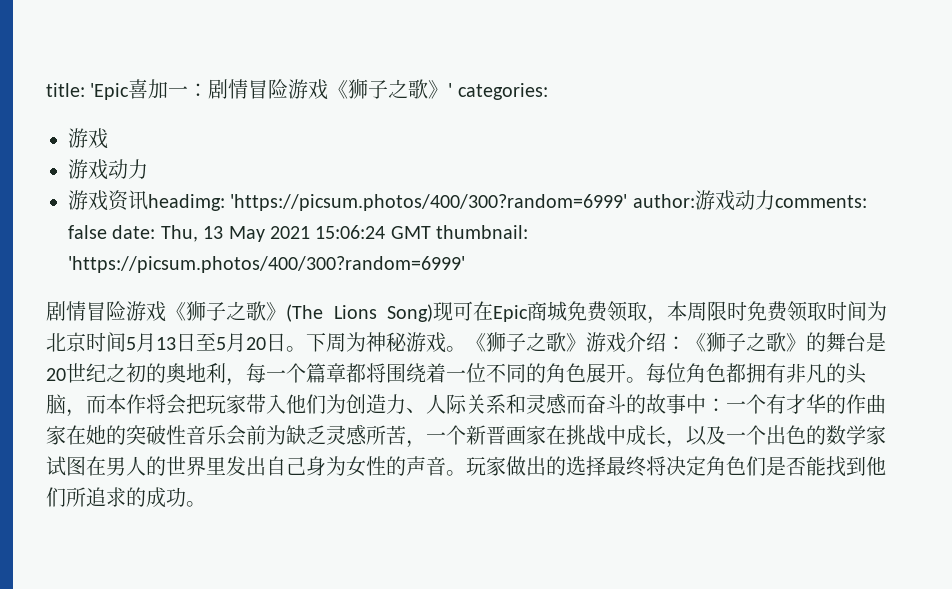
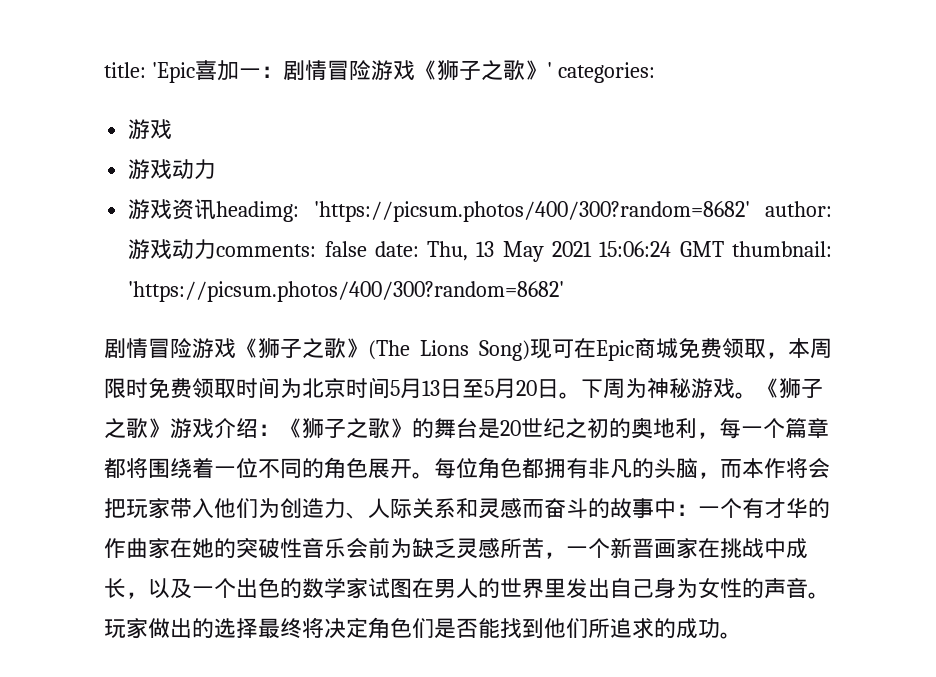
[230,194,628,211] 'https://picsum.photos/400/300?random=6999' -> [314,201,751,222] 'https://picsum.photos/400/300?random=8682'
[68,256,465,273] 'https://picsum.photos/400/300?random=6999' -> [128,281,565,302] 'https://picsum.photos/400/300?random=8682'

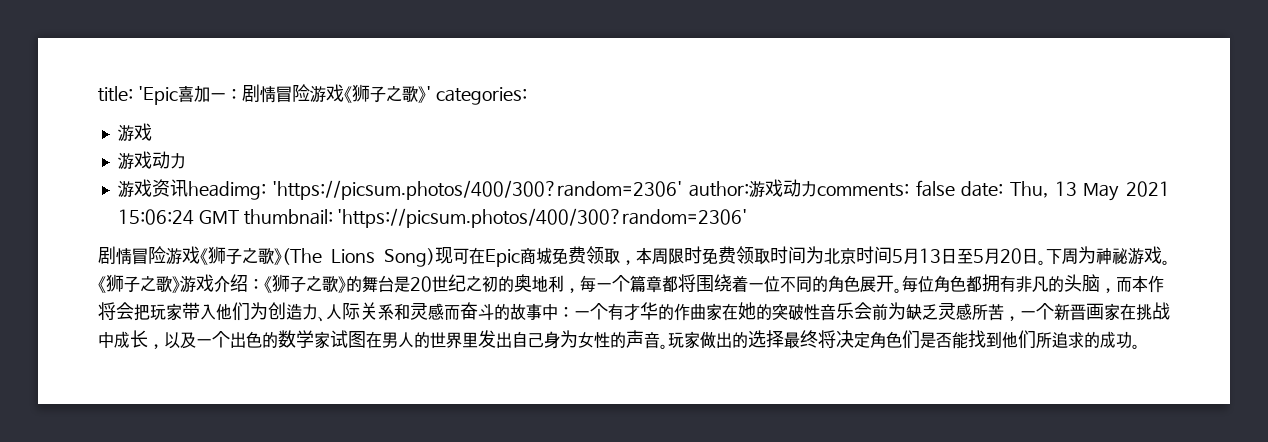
[314,201,751,222] 'https://picsum.photos/400/300?random=8682' -> [272,180,683,200] 'https://picsum.photos/400/300?random=2306'
[128,281,565,302] 'https://picsum.photos/400/300?random=8682' -> [337,208,748,228] 'https://picsum.photos/400/300?random=2306'

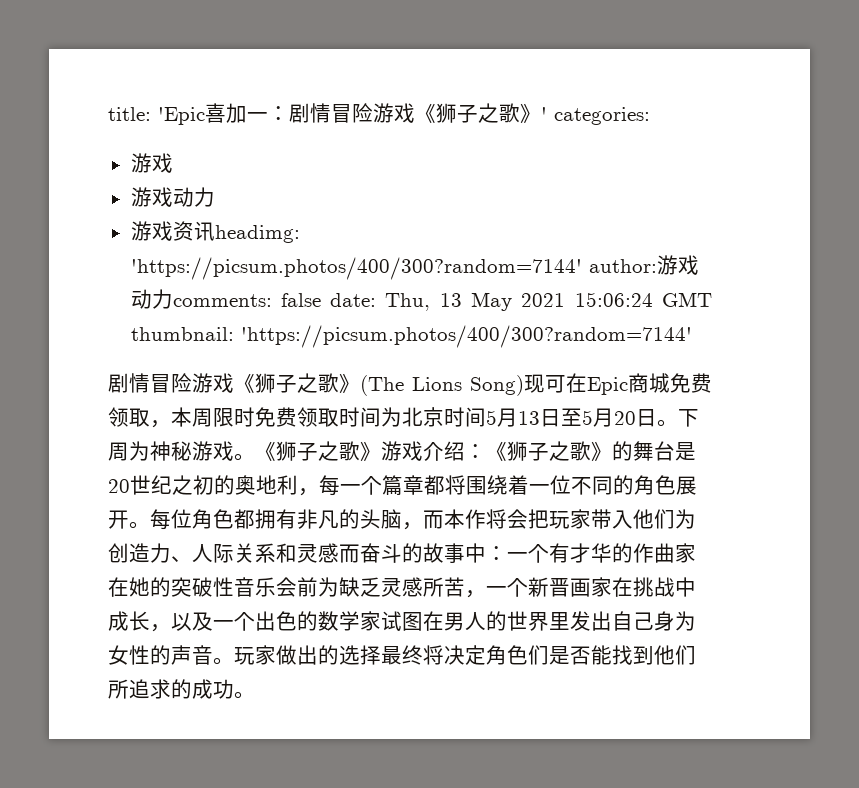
[272,180,683,200] 'https://picsum.photos/400/300?random=2306' -> [130,257,582,280] 'https://picsum.photos/400/300?random=7144'
[337,208,748,228] 'https://picsum.photos/400/300?random=2306' -> [240,325,692,348] 'https://picsum.photos/400/300?random=7144'

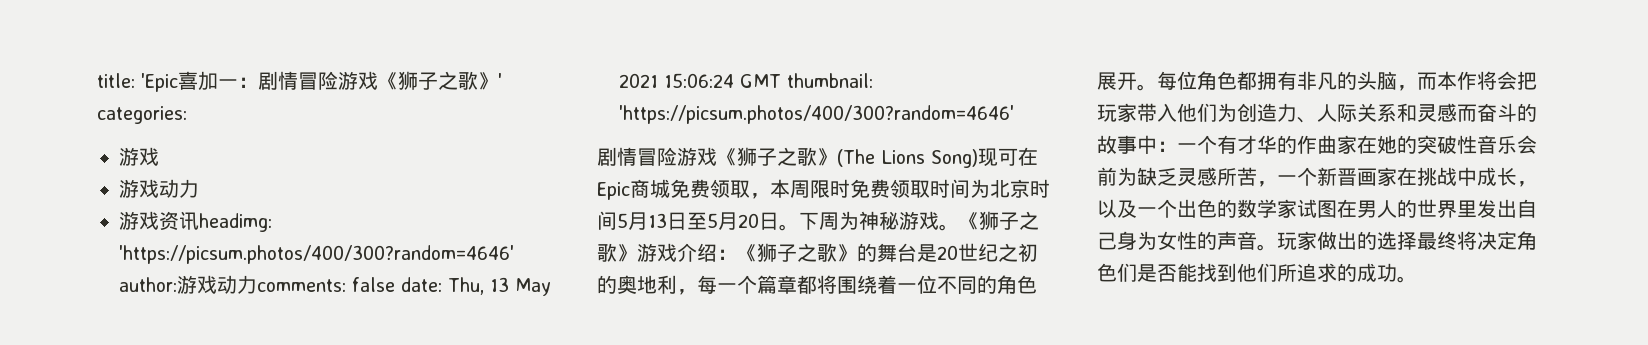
[130,257,582,280] 'https://picsum.photos/400/300?random=7144' -> [119,245,514,264] 'https://picsum.photos/400/300?random=4646'
[240,325,692,348] 'https://picsum.photos/400/300?random=7144' -> [619,105,1014,124] 'https://picsum.photos/400/300?random=4646'

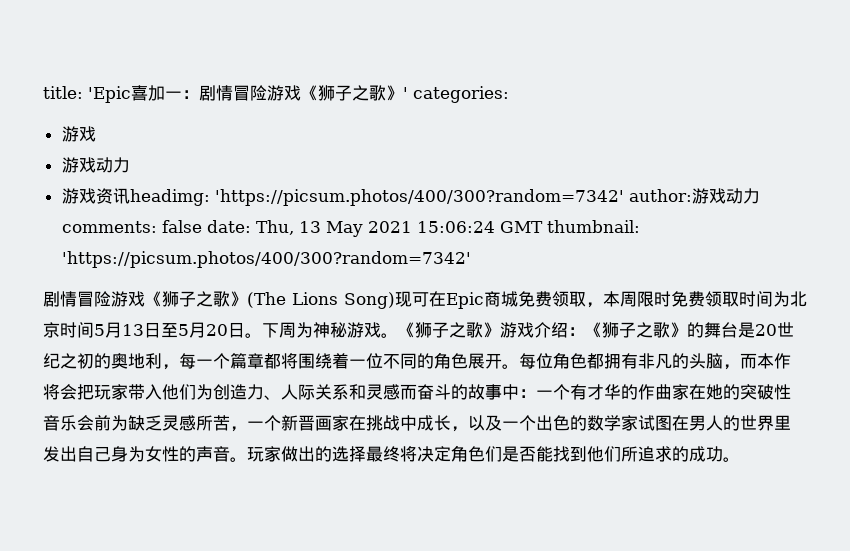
[119,245,514,264] 'https://picsum.photos/400/300?random=4646' -> [214,189,624,206] 'https://picsum.photos/400/300?random=7342'
[619,105,1014,124] 'https://picsum.photos/400/300?random=4646' -> [61,251,471,268] 'https://picsum.photos/400/300?random=7342'

